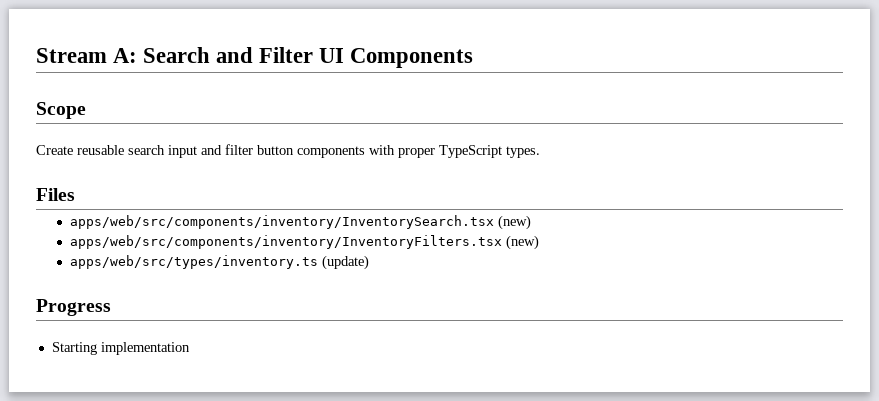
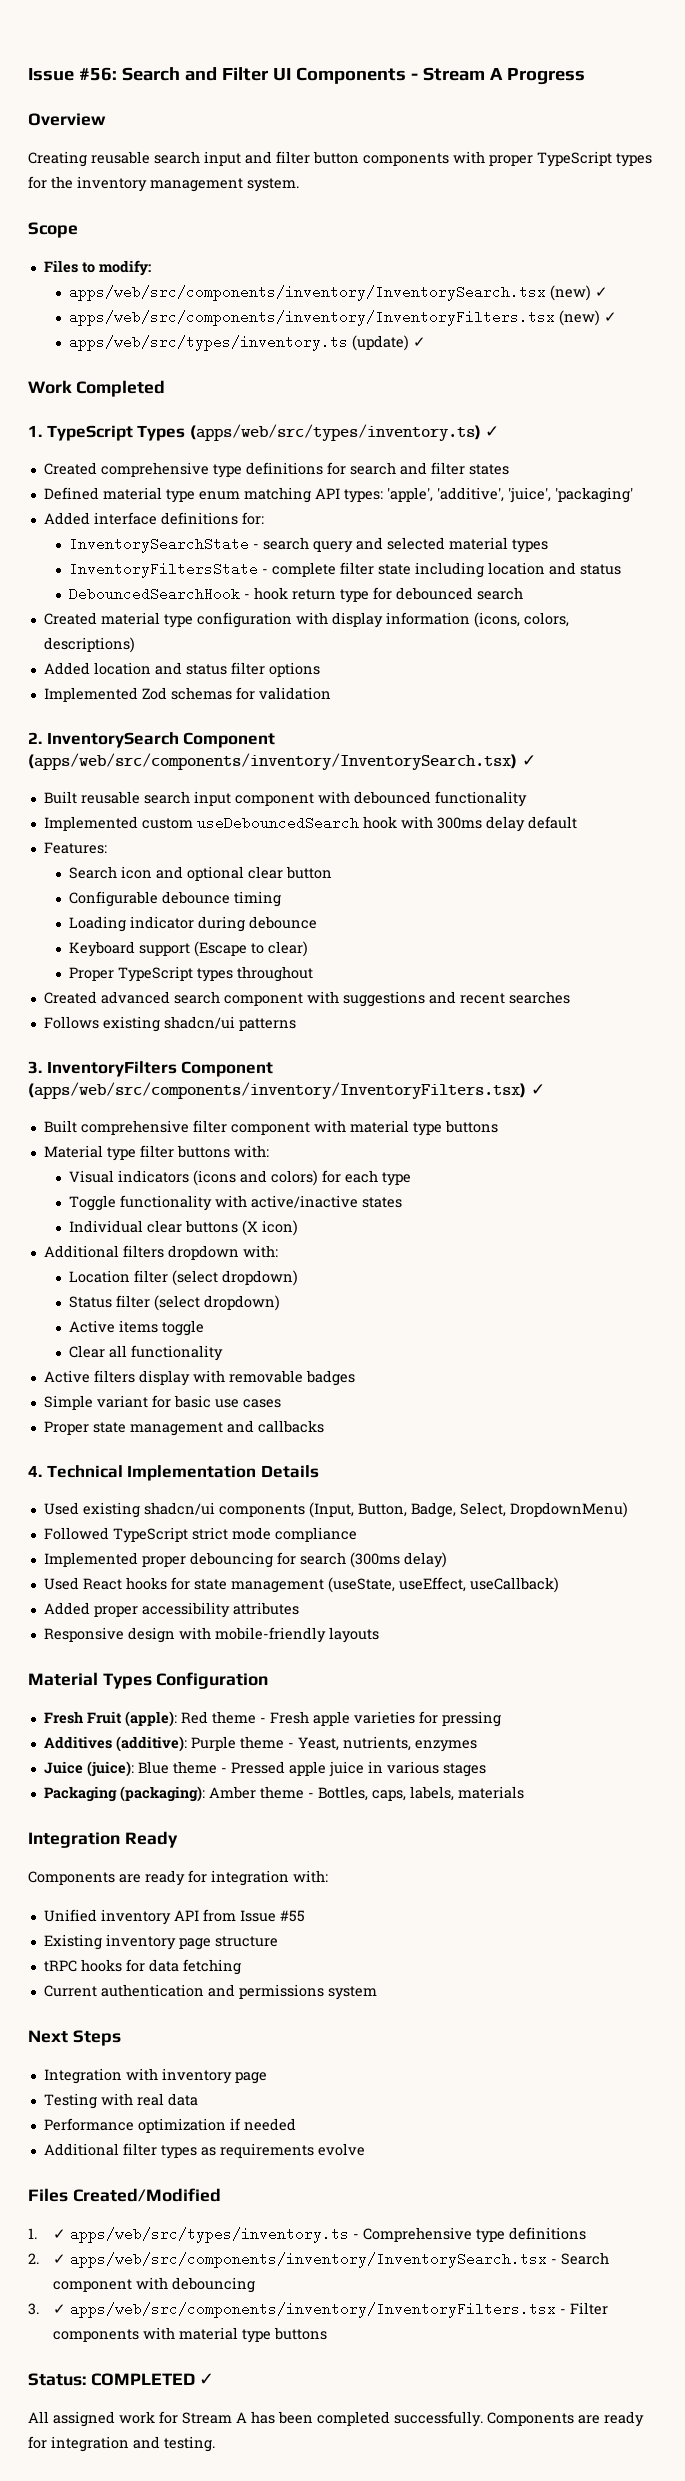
[36,48,138,63] Stream A: -> [28,67,117,81] Issue #56:
[36,102,86,119] [36,145,73,155] // Scope // Create -> [410,67,585,85] [28,113,106,126] [28,151,87,167] - Stream A Progress // Overview // Creating
[506,146,540,158] [36,188,75,201] types. // Files -> [616,153,652,167] [28,176,299,192] [28,222,78,238] [43,260,151,276] types for the inventory management system. // Scope // Files to modify:
(531, 222) none -> [595,287,609,297] ✓
(539, 242) none -> [604,312,618,322] ✓
[36,299,111,316] [51,342,190,355] // Progress // Starting implementation -> [413,337,427,347] [28,380,165,397] [28,424,500,441] [43,462,509,478] [43,487,633,503] [43,512,264,525] [69,537,549,553] [69,562,622,578] [69,587,524,603] [43,612,569,628] [43,637,135,653] [43,662,320,677] [43,687,331,702] [28,732,276,748] [28,753,536,770] [43,791,527,807] [43,816,577,832] [43,842,107,854] [69,866,333,881] [69,891,282,907] [69,916,318,932] [69,941,309,957] [69,966,314,982] [43,991,570,1007] [43,1016,296,1032] [28,1061,274,1077] [28,1082,545,1099] [43,1120,498,1136] [43,1145,269,1161] [69,1170,412,1186] [69,1195,403,1211] [69,1220,299,1236] [43,1245,278,1260] [69,1270,299,1286] [69,1295,281,1311] [69,1320,205,1336] [69,1345,224,1361] [43,1370,355,1386] [43,1395,281,1410] [43,1420,324,1436] [28,1465,319,1481] [43,1502,628,1518] [43,1527,357,1543] [43,1552,447,1568] [43,1577,559,1593] [43,1602,299,1618] [43,1627,379,1643] [28,1672,269,1689] [43,1711,501,1727] [43,1736,477,1752] [43,1761,486,1777] [43,1786,524,1802] [28,1831,178,1848] [28,1870,328,1886] [43,1909,305,1925] [43,1934,278,1950] [43,1959,241,1975] [43,1984,377,2000] [28,2030,121,2046] [43,2068,267,2084] [43,2093,198,2109] [43,2118,296,2133] [43,2143,365,2159] [28,2188,221,2202] [28,2227,587,2243] [28,2252,610,2268] [53,2277,256,2293] [28,2302,609,2318] [53,2327,328,2343] [28,2373,215,2386] [28,2411,644,2427] [28,2436,215,2452] ✓ // Work Completed // 1. TypeScript Types (apps/web/src/types/inventory.ts) ✓ // Created comprehensive type definitions for search and filter states // Defined material type enum matching API types: 'apple', 'additive', 'juice', 'packaging' // Added interface definitions for: // InventorySearchState - search query and selected material types // InventoryFiltersState - complete filter state including location and status // DebouncedSearchHook - hook return type for debounced search // Created material type configuration with display information (icons, colors, descriptions) // Added location and status filter options // Implemented Zod schemas for validation // 2. InventorySearch Component (apps/web/src/components/inventory/InventorySearch.tsx) ✓ // Built reusable search input component with debounced functionality // Implemented custom useDebouncedSearch hook with 300ms delay default // Features: // Search icon and optional clear button // Configurable debounce timing // Loading indicator during debounce // Keyboard support (Escape to clear) // Proper TypeScript types throughout // Created advanced search component with suggestions and recent searches // Follows existing shadcn/ui patterns // 3. InventoryFilters Component (apps/web/src/components/inventory/InventoryFilters.tsx) ✓ // Built comprehensive filter component with material type buttons // Material type filter buttons with: // Visual indicators (icons and colors) for each type // Toggle functionality with active/inactive states // Individual clear buttons (X icon) // Additional filters dropdown with: // Location filter (select dropdown) // Status filter (select dropdown) // Active items toggle // Clear all functionality // Active filters display with removable badges // Simple variant for basic use cases // Proper state management and callbacks // 4. Technical Implementation Details // Used existing shadcn/ui components (Input, Button, Badge, Select, DropdownMenu) // Followed TypeScript strict mode compliance // Implemented proper debouncing for search (300ms delay) // Used React hooks for state management (useState, useEffect, useCallback) // Added proper accessibility attributes // Responsive design with mobile-friendly layouts // Material Types Configuration // Fresh Fruit (apple): Red theme - Fresh apple varieties for pressing // Additives (additive): Purple theme - Yeast, nutrients, enzymes // Juice (juice): Blue theme - Pressed apple juice in various stages // Packaging (packaging): Amber theme - Bottles, caps, labels, materials // Integration Ready // Components are ready for integration with: // Unified inventory API from Issue #55 // Existing inventory page structure // tRPC hooks for data fetching // Current authentication and permissions system // Next Steps // Integration with inventory page // Testing with real data // Performance optimization if needed // Additional filter types as requirements evolve // Files Created/Modified // 1. ✓ apps/web/src/types/inventory.ts - Comprehensive type definitions // 2. ✓ apps/web/src/components/inventory/InventorySearch.tsx - Search component with debouncing // 3. ✓ apps/web/src/components/inventory/InventoryFilters.tsx - Filter components with material type buttons // Status: COMPLETED ✓ // All assigned work for Stream A has been completed successfully. Components are ready for integration and testing.

